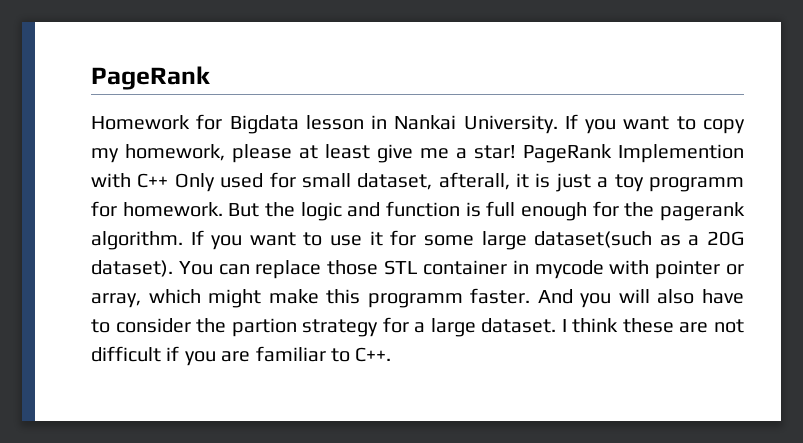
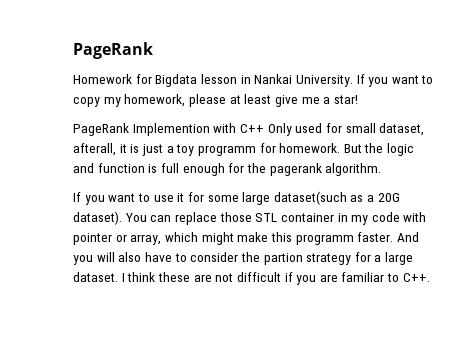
(516, 152) none -> (358, 99) //
(183, 240) none -> (382, 169) //
[534,260,604,279] mycode -> [351,212,400,225] my code

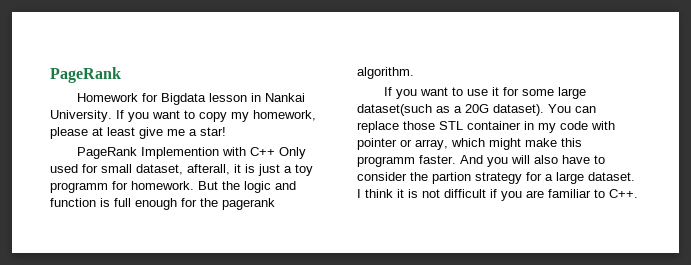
[157,272,212,282] these are -> [397,189,418,198] it is

